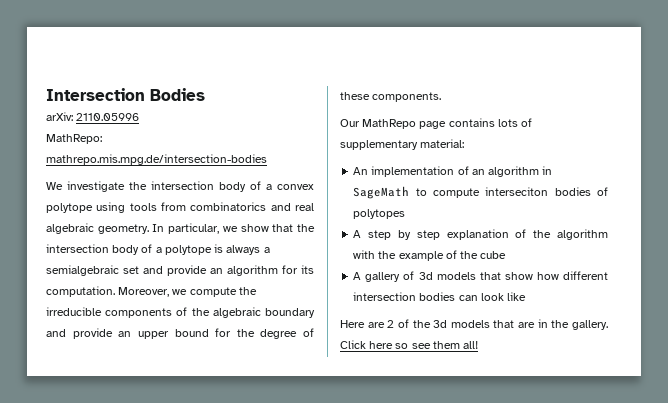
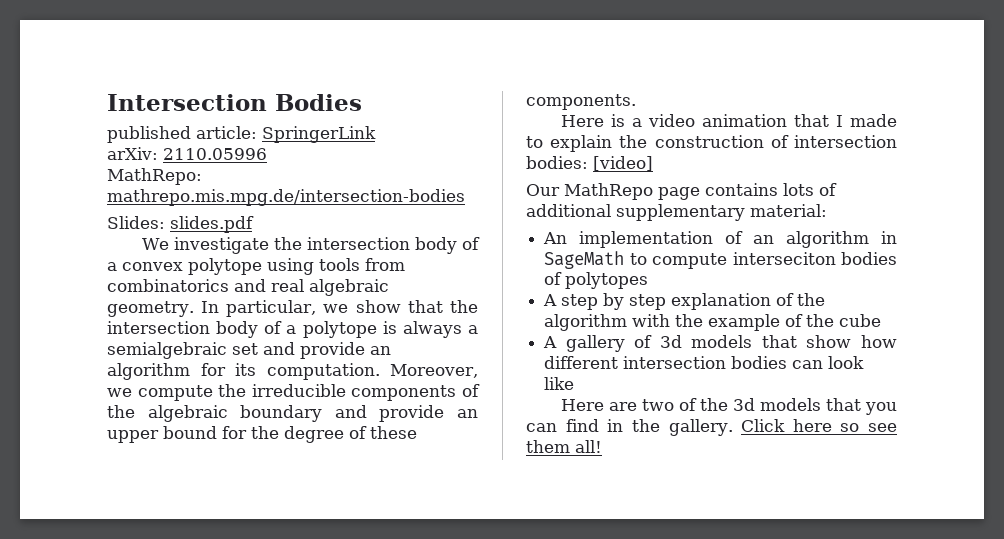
(205, 94) none -> [107,126,376,143] // published article: SpringerLink
(267, 159) none -> [107,216,254,233] // Slides: slides.pdf
(442, 97) none -> [560,114,897,127] [526,135,897,152] [526,156,653,171] // Here is a video animation that I made to explain the construction of intersection bodies: [video]
(533, 122) none -> [526,204,611,217] additional
[387,320,395,328] 2 -> [641,399,674,411] two
[518,322,536,328] are -> [865,402,897,415] [526,419,599,432] you can find

